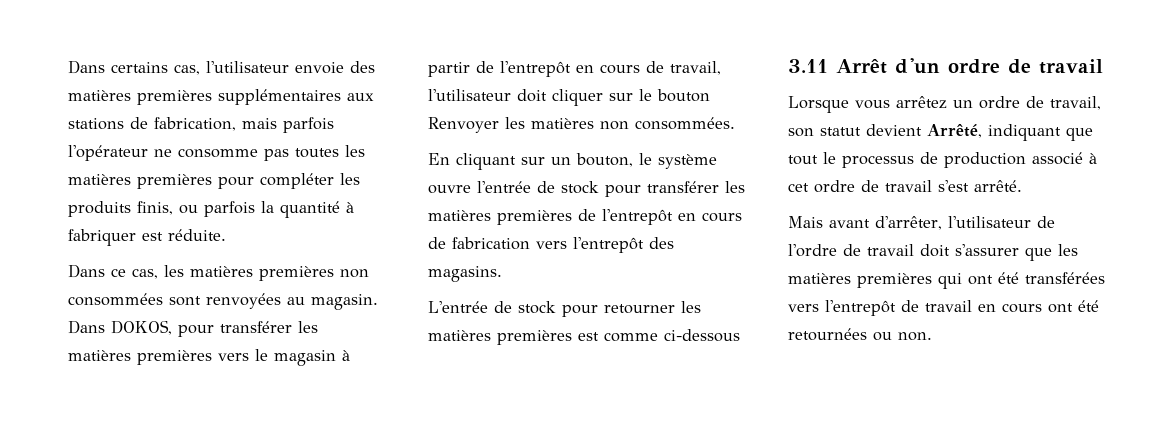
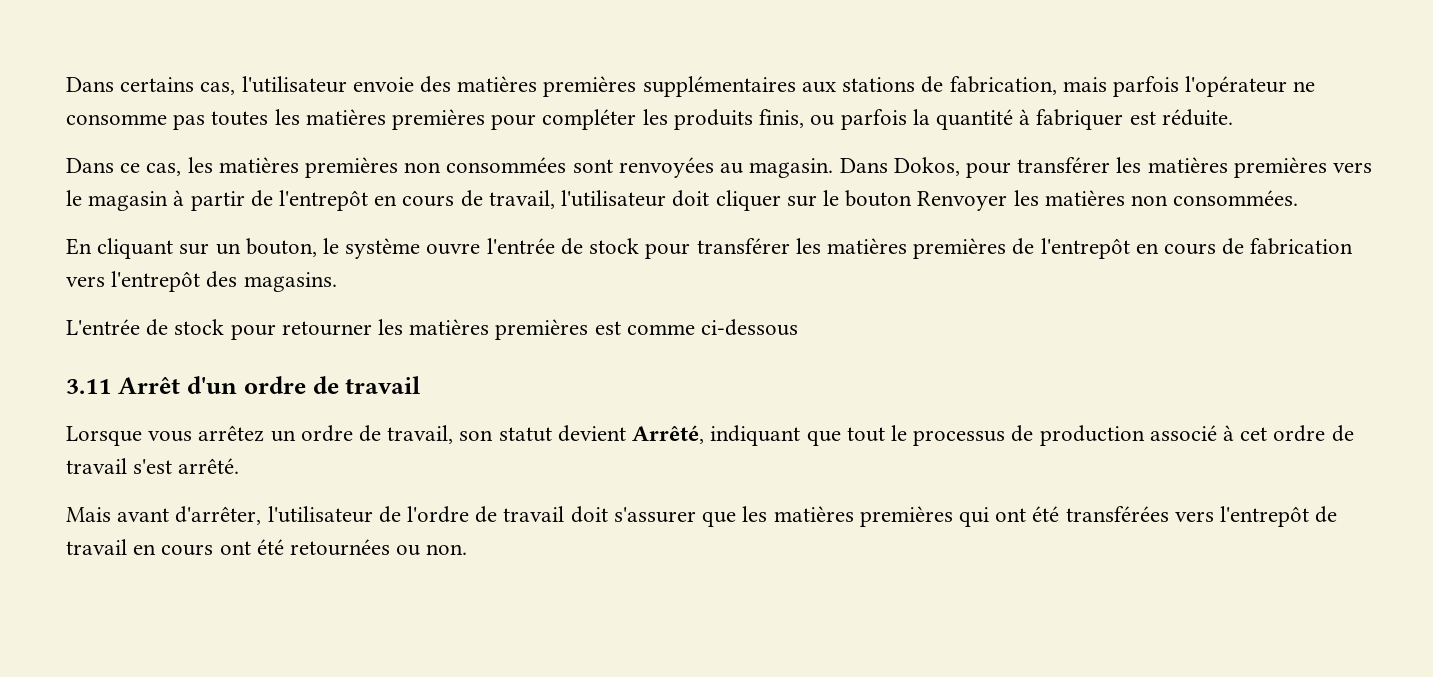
[111,320,172,335] DOKOS, -> [893,157,960,176] Dokos,

